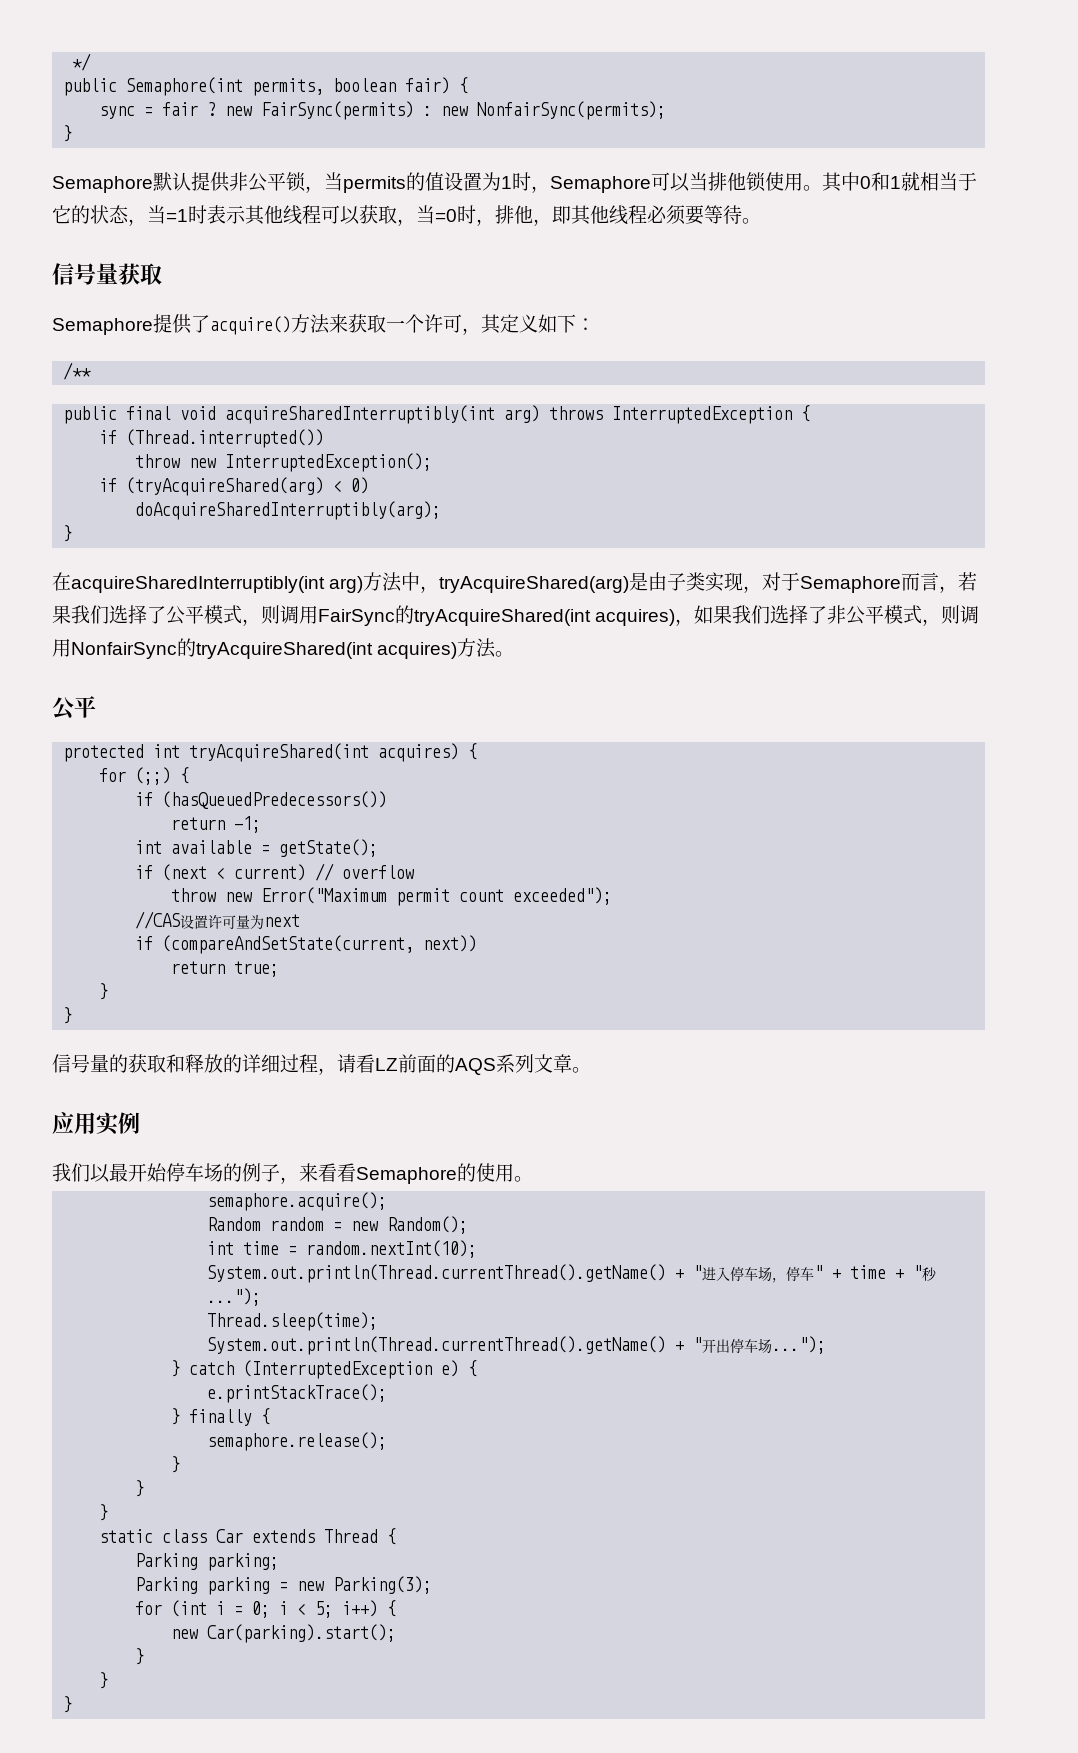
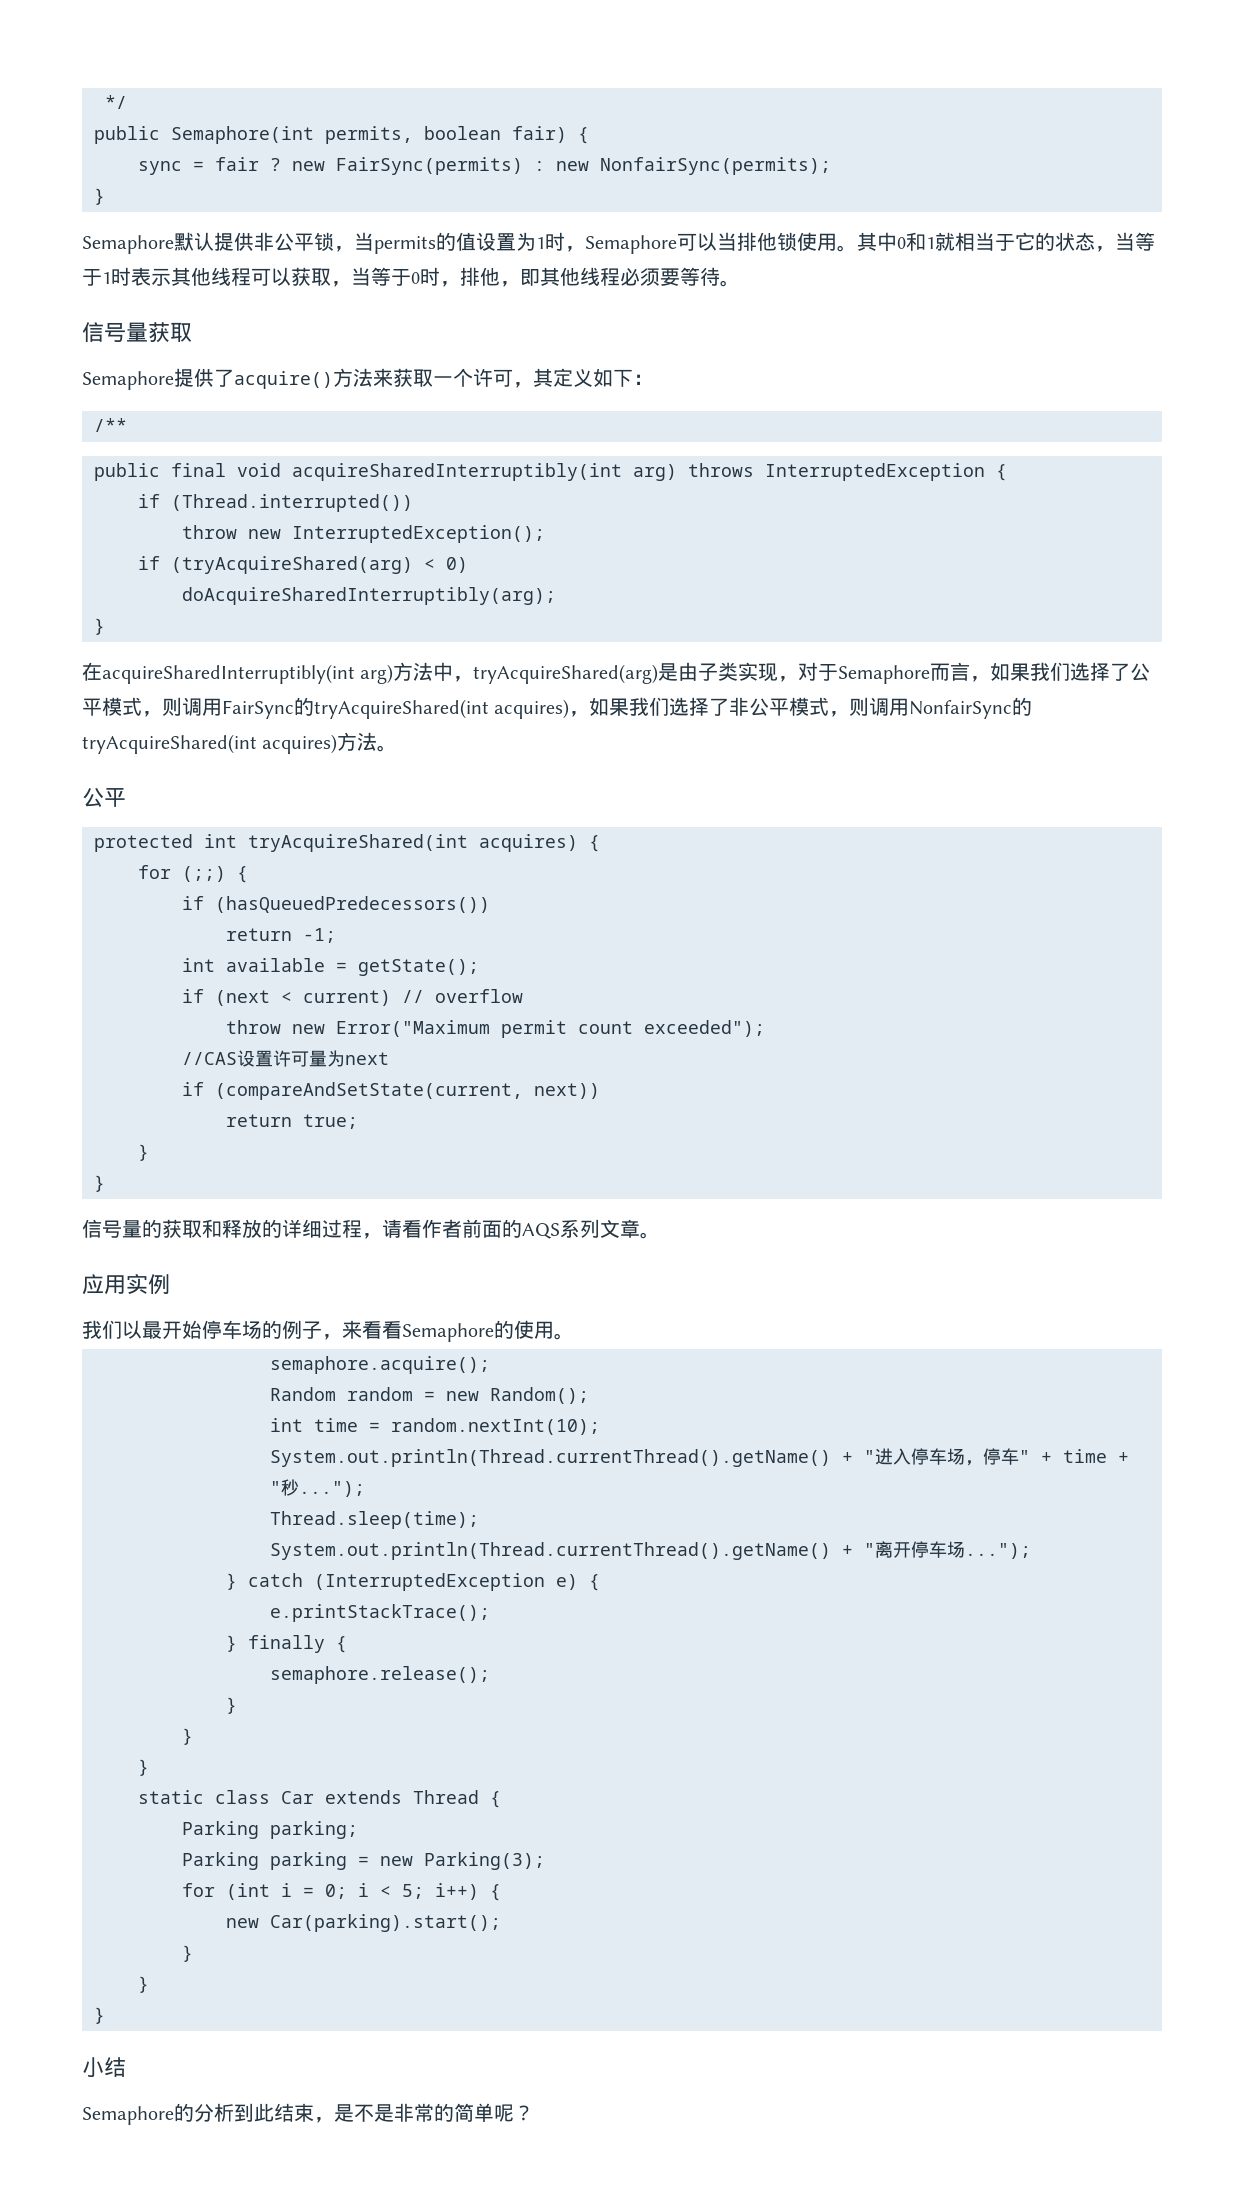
[166,209,188,222] =1 -> [1135,232,1155,251] [82,269,111,286] 等于1
[435,209,457,222] =0 -> [371,267,420,286] 等于0
[958,572,978,591] 若 -> [990,662,1011,681] 如
[375,1058,398,1071] LZ -> [422,1219,462,1238] 作者
[702,1339,731,1353] 开出 -> [875,1541,911,1558] 离开
(73, 1704) none -> [82,2057,126,2077] [82,2103,534,2125] // 小结 // Semaphore的分析到此结束，是不是非常的简单呢？

